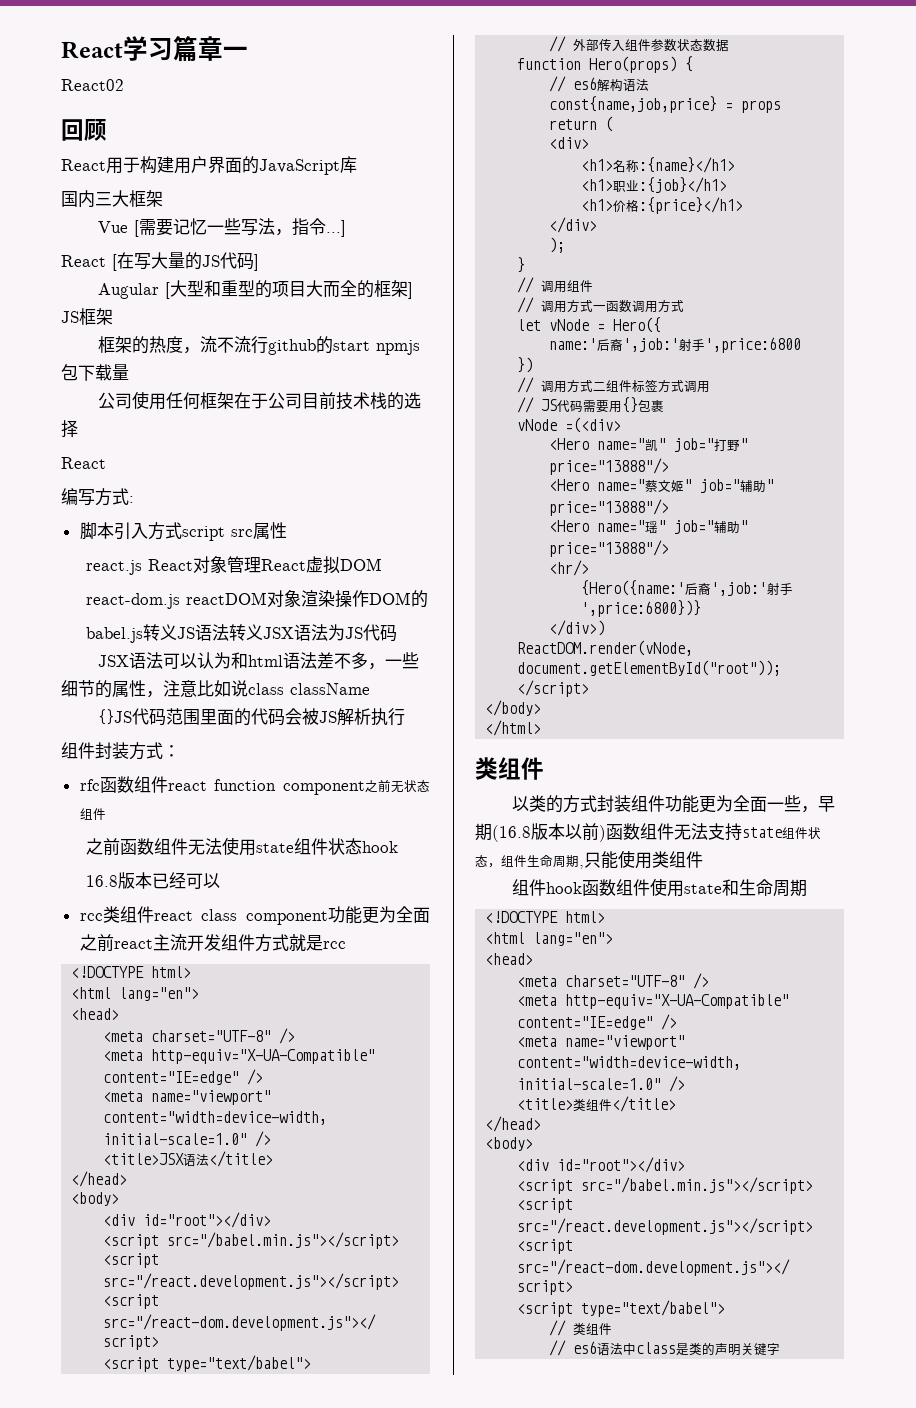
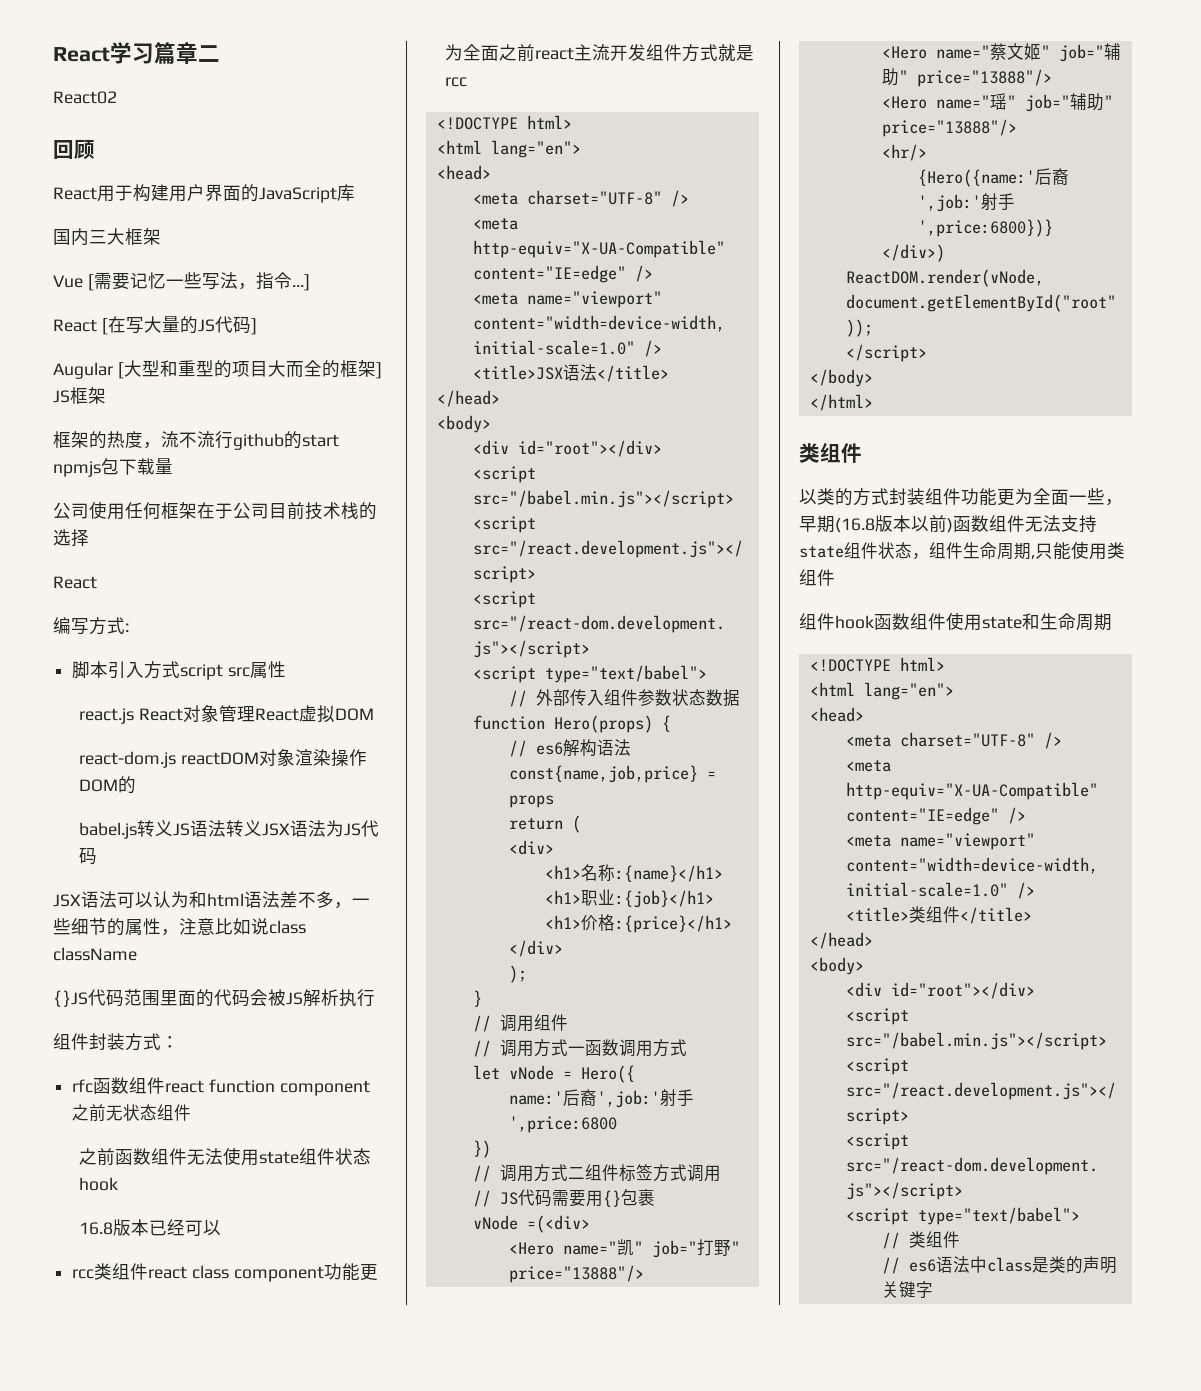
[223,46,248,58] 一 -> [198,45,220,62] 二

